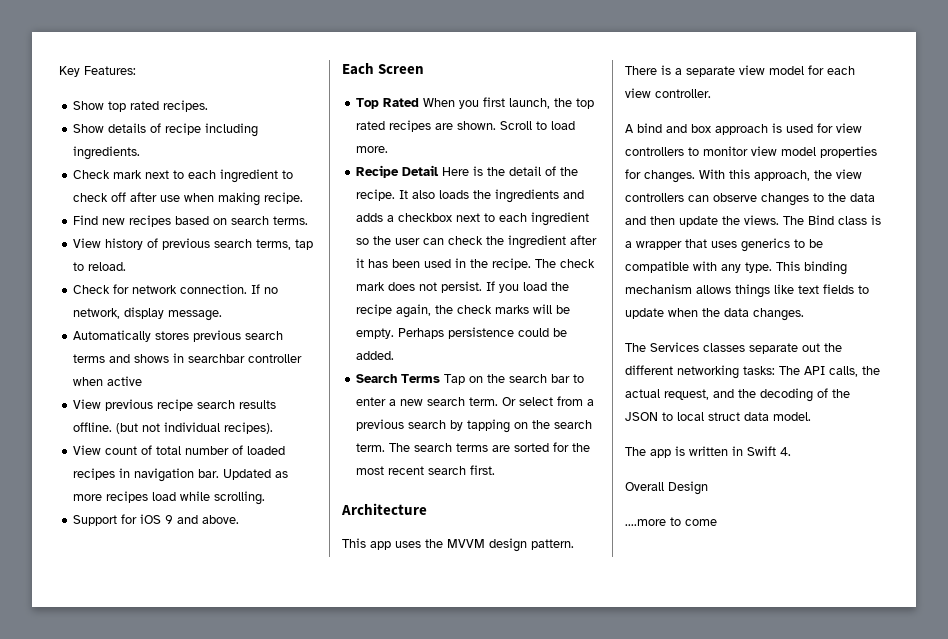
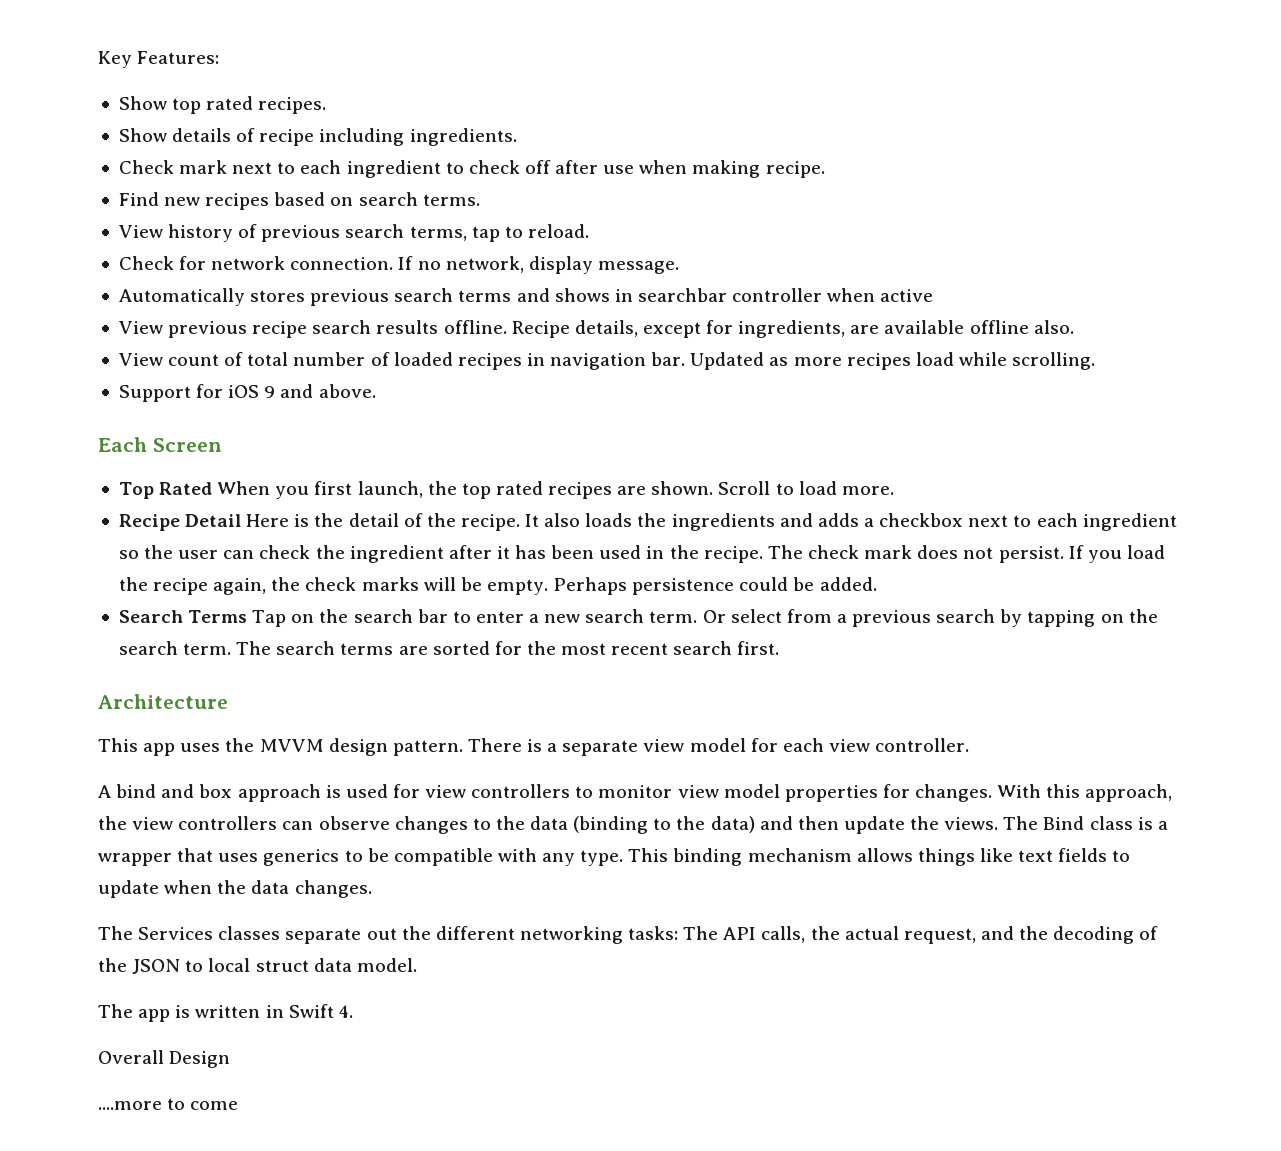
[116,422,274,434] (but not individual recipes). -> [511,320,1074,338] Recipe details, except for ingredients, are available offline also.
(875, 197) none -> [573,816,755,834] (binding to the data)

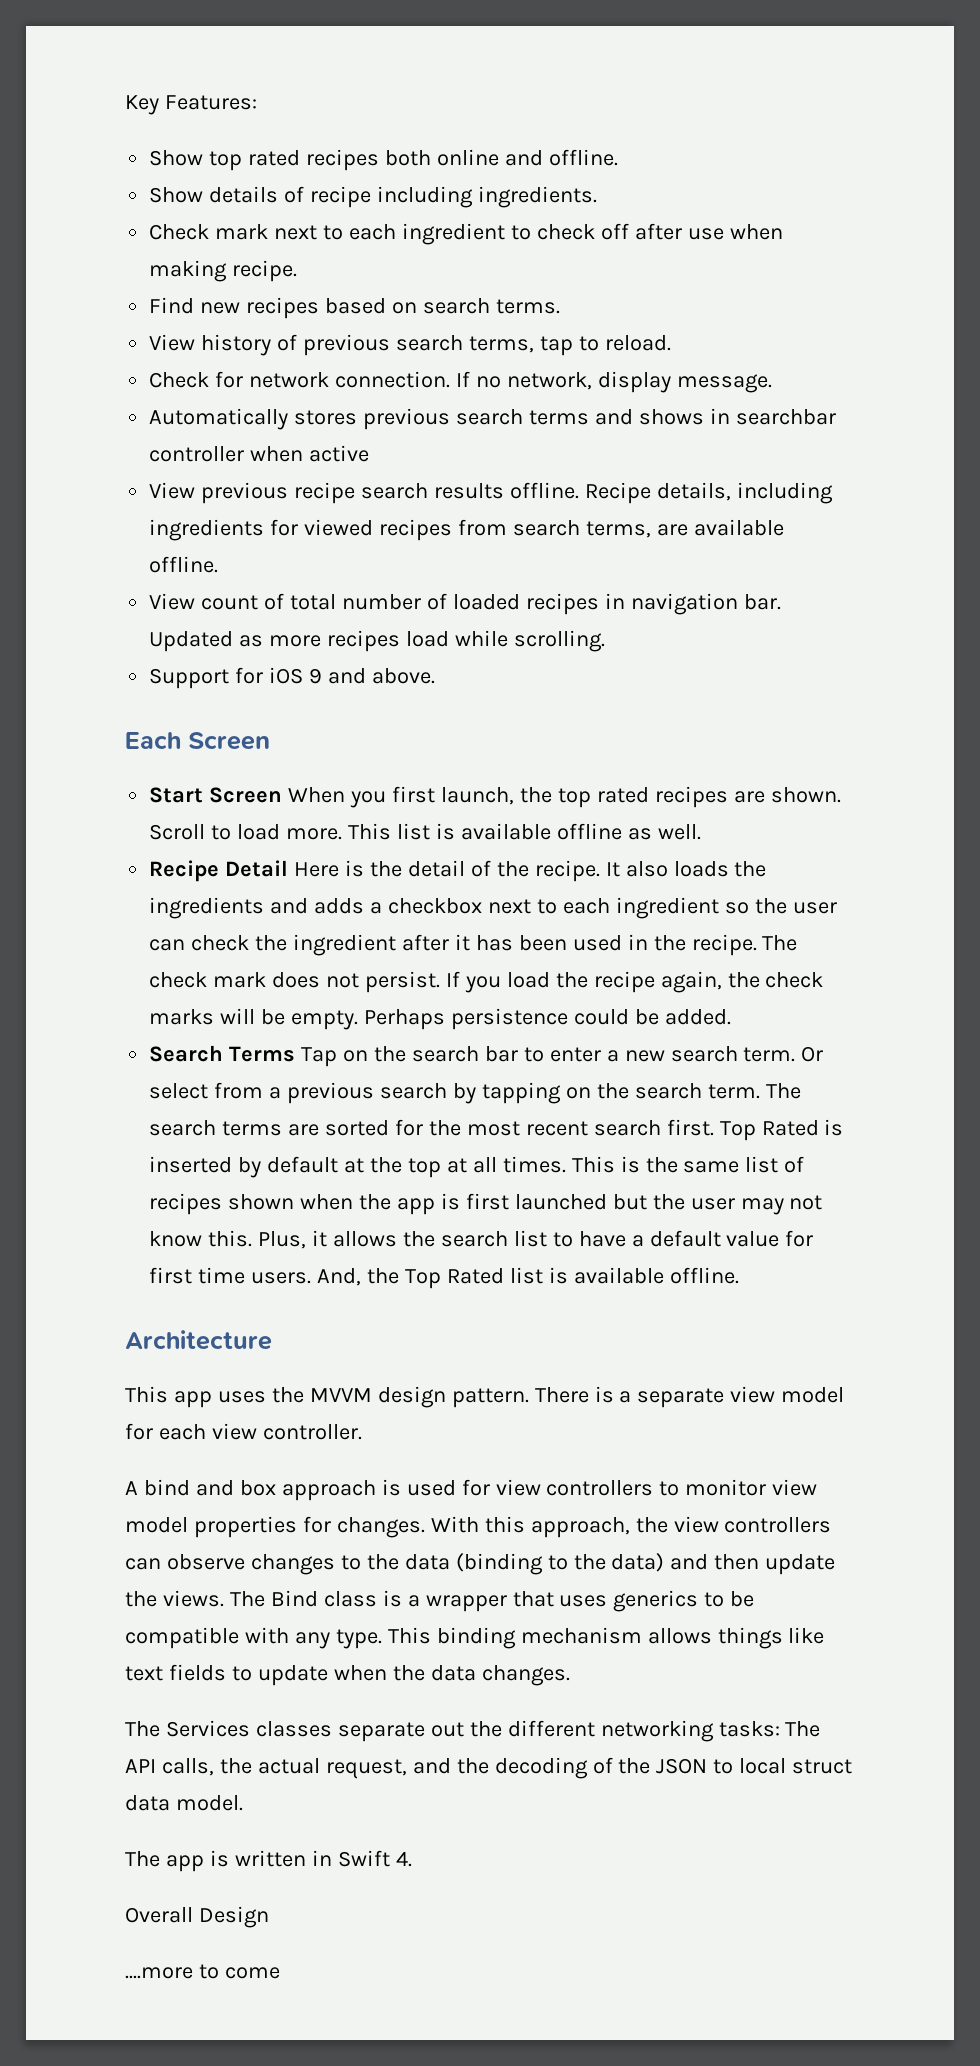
[258,97,327,114] recipes. -> [306,149,618,171] recipes both online and offline.
[642,320,1074,338] except for ingredients, are available offline also. -> [736,482,833,504] [149,519,784,541] [149,556,219,573] including ingredients for viewed recipes from search terms, are available offline.
[118,482,213,499] Top Rated -> [149,787,283,803] Start Screen
(894, 490) none -> [347,823,701,840] This list is available offline as well.
(780, 648) none -> [719,1119,844,1141] [149,1156,805,1178] [149,1193,823,1215] [149,1230,814,1249] [149,1267,739,1289] Top Rated is inserted by default at the top at all times. This is the same list of recipes shown when the app is first launched but the user may not know this. Plus, it allows the search list to have a default value for first time users. And, the Top Rated list is available offline.

